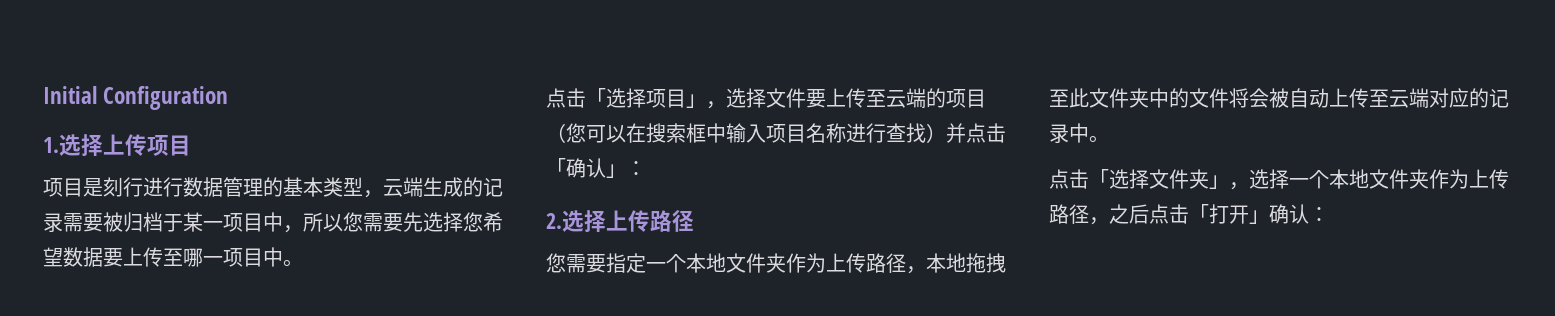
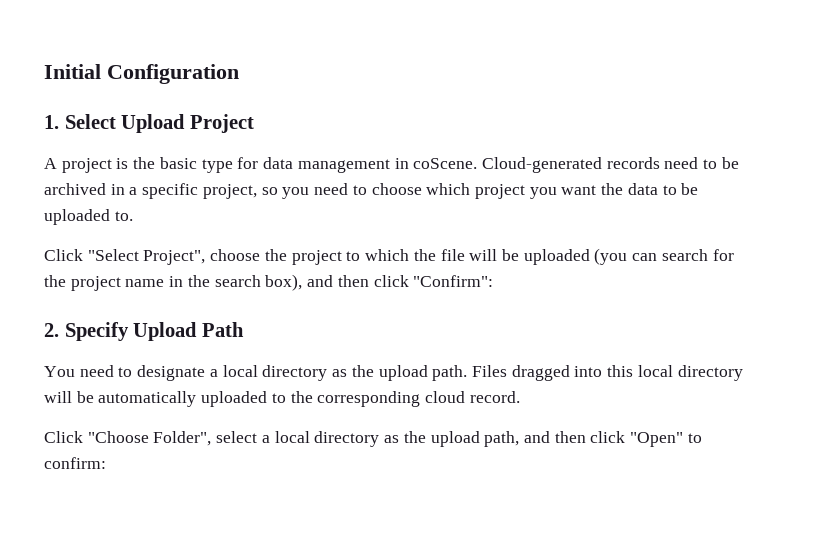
[59,134,191,156] [43,177,503,198] [43,212,503,233] [43,247,303,267] [546,88,986,109] [546,123,1006,143] [546,158,646,178] [546,210,694,232] [546,253,1006,274] [1049,88,1509,108] [1049,123,1109,143] [1049,169,1509,190] [1049,204,1329,225] 选择上传项目 // 项目是刻行进行数据管理的基本类型，云端生成的记录需要被归档于某一项目中，所以您需要先选择您希望数据要上传至哪一项目中。 // 点击「选择项目」，选择文件要上传至云端的项目（您可以在搜索框中输入项目名称进行查找）并点击「确认」： // 2.选择上传路径 // 您需要指定一个本地文件夹作为上传路径，本地拖拽至此文件夹中的文件将会被自动上传至云端对应的记录中。 // 点击「选择文件夹」，选择一个本地文件夹作为上传路径，之后点击「打开」确认： -> [64,114,254,133] [44,157,739,173] [44,183,699,199] [44,209,133,225] [44,248,734,265] [44,274,494,291] [44,322,244,341] [44,365,743,381] [44,391,520,407] [44,431,702,447] [44,457,106,469] Select Upload Project // A project is the basic type for data management in coScene. Cloud-generated records need to be archived in a specific project, so you need to choose which project you want the data to be uploaded to. // Click "Select Project", choose the project to which the file will be uploaded (you can search for the project name in the search box), and then click "Confirm": // 2. Specify Upload Path // You need to designate a local directory as the upload path. Files dragged into this local directory will be automatically uploaded to the corresponding cloud record. // Click "Choose Folder", select a local directory as the upload path, and then click "Open" to confirm:

